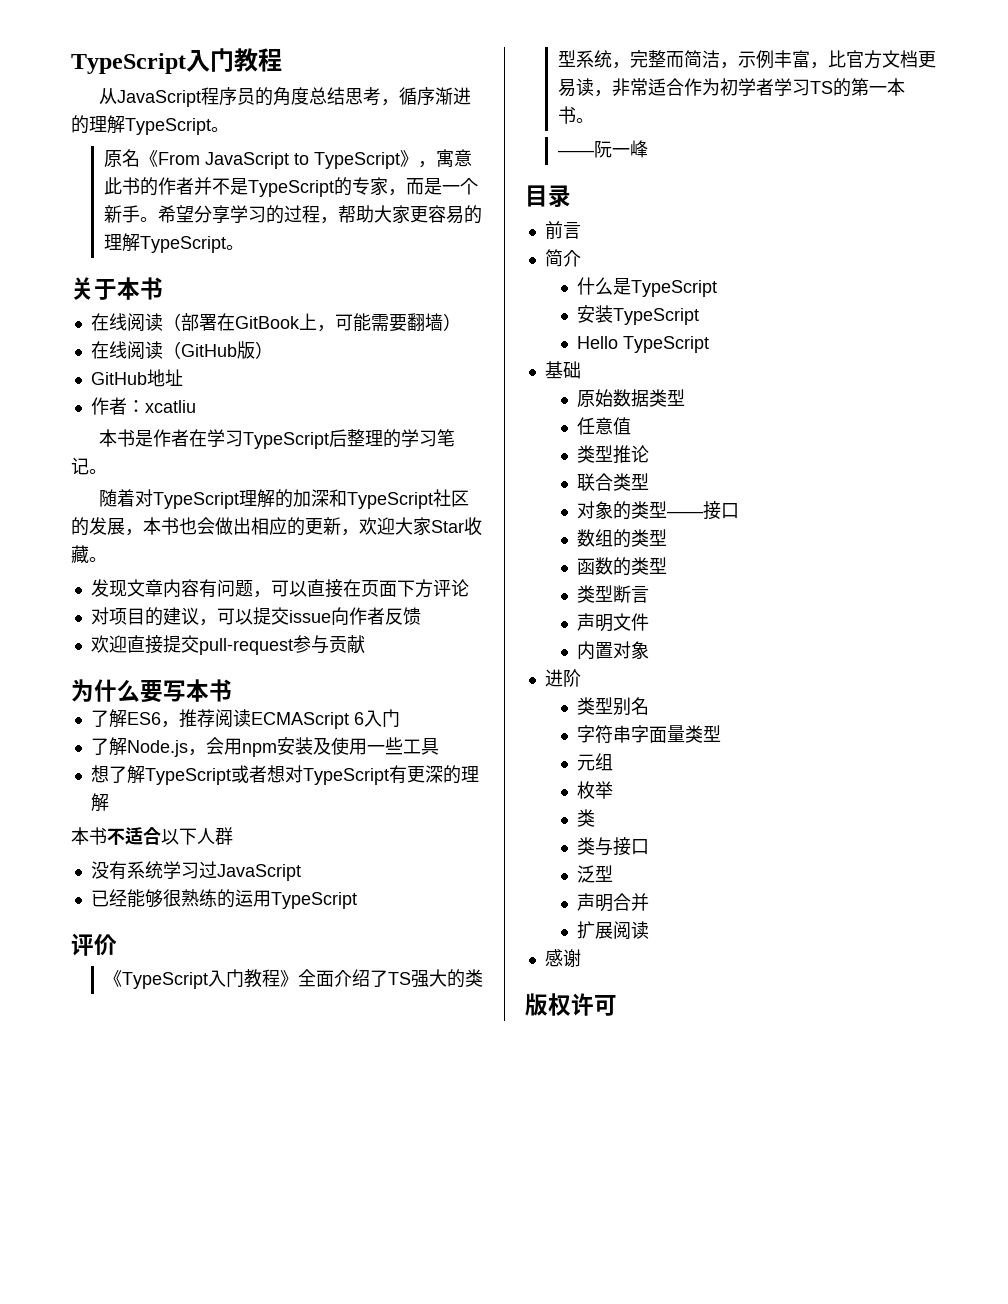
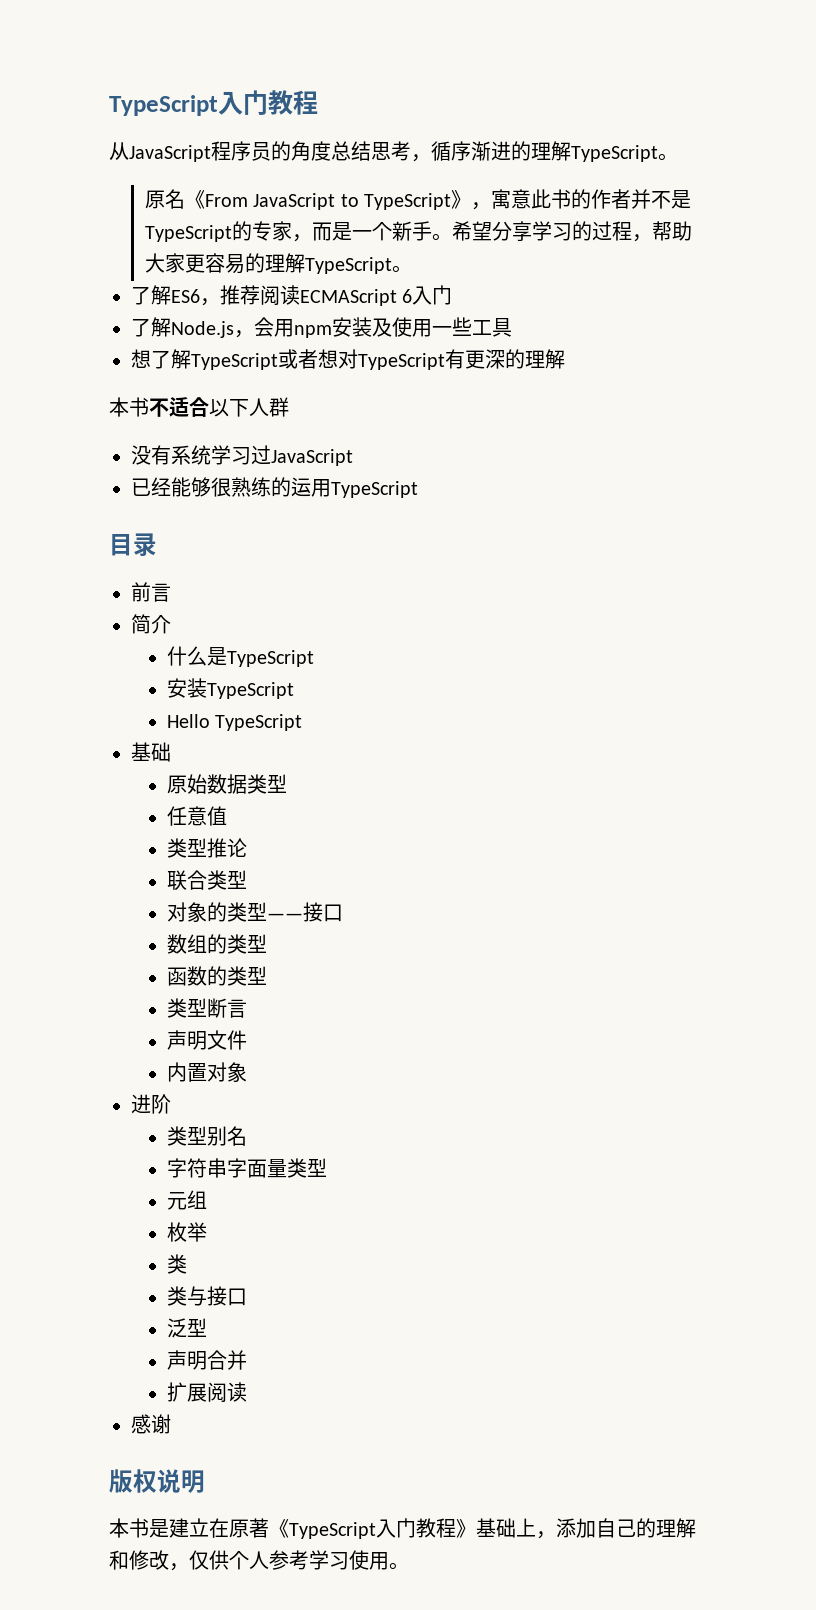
[71,277,163,300] [90,313,461,332] [90,341,273,359] [90,369,183,387] [90,397,196,415] [99,429,456,449] [71,457,107,475] [99,489,470,509] [71,517,482,536] [71,545,107,564] [90,579,469,598] [90,607,421,626] [90,635,365,655] [71,679,232,703] // 关于本书 // 在线阅读（部署在GitBook上，可能需要翻墙） // 在线阅读（GitHub版） // GitHub地址 // 作者：xcatliu // 本书是作者在学习TypeScript后整理的学习笔记。 // 随着对TypeScript理解的加深和TypeScript社区的发展，本书也会做出相应的更新，欢迎大家Star收藏。 // 发现文章内容有问题，可以直接在页面下方评论 // 对项目的建议，可以提交issue向作者反馈 // 欢迎直接提交pull-request参与贡献 // 为什么要写本书 -> (412, 269) none
[71,933,117,956] [103,969,483,989] [557,50,936,69] [557,78,905,97] [557,106,594,124] [557,140,648,158] // 评价 // 《TypeScript入门教程》全面介绍了TS强大的类型系统，完整而简洁，示例丰富，比官方文档更易读，非常适合作为初学者学习TS的第一本书。 // ——阮一峰 -> (418, 489) none
[571,993,617,1016] 许可 -> [157,1469,205,1493] [109,1518,696,1539] [109,1550,409,1571] 说明 // 本书是建立在原著《TypeScript入门教程》基础上，添加自己的理解和修改，仅供个人参考学习使用。

